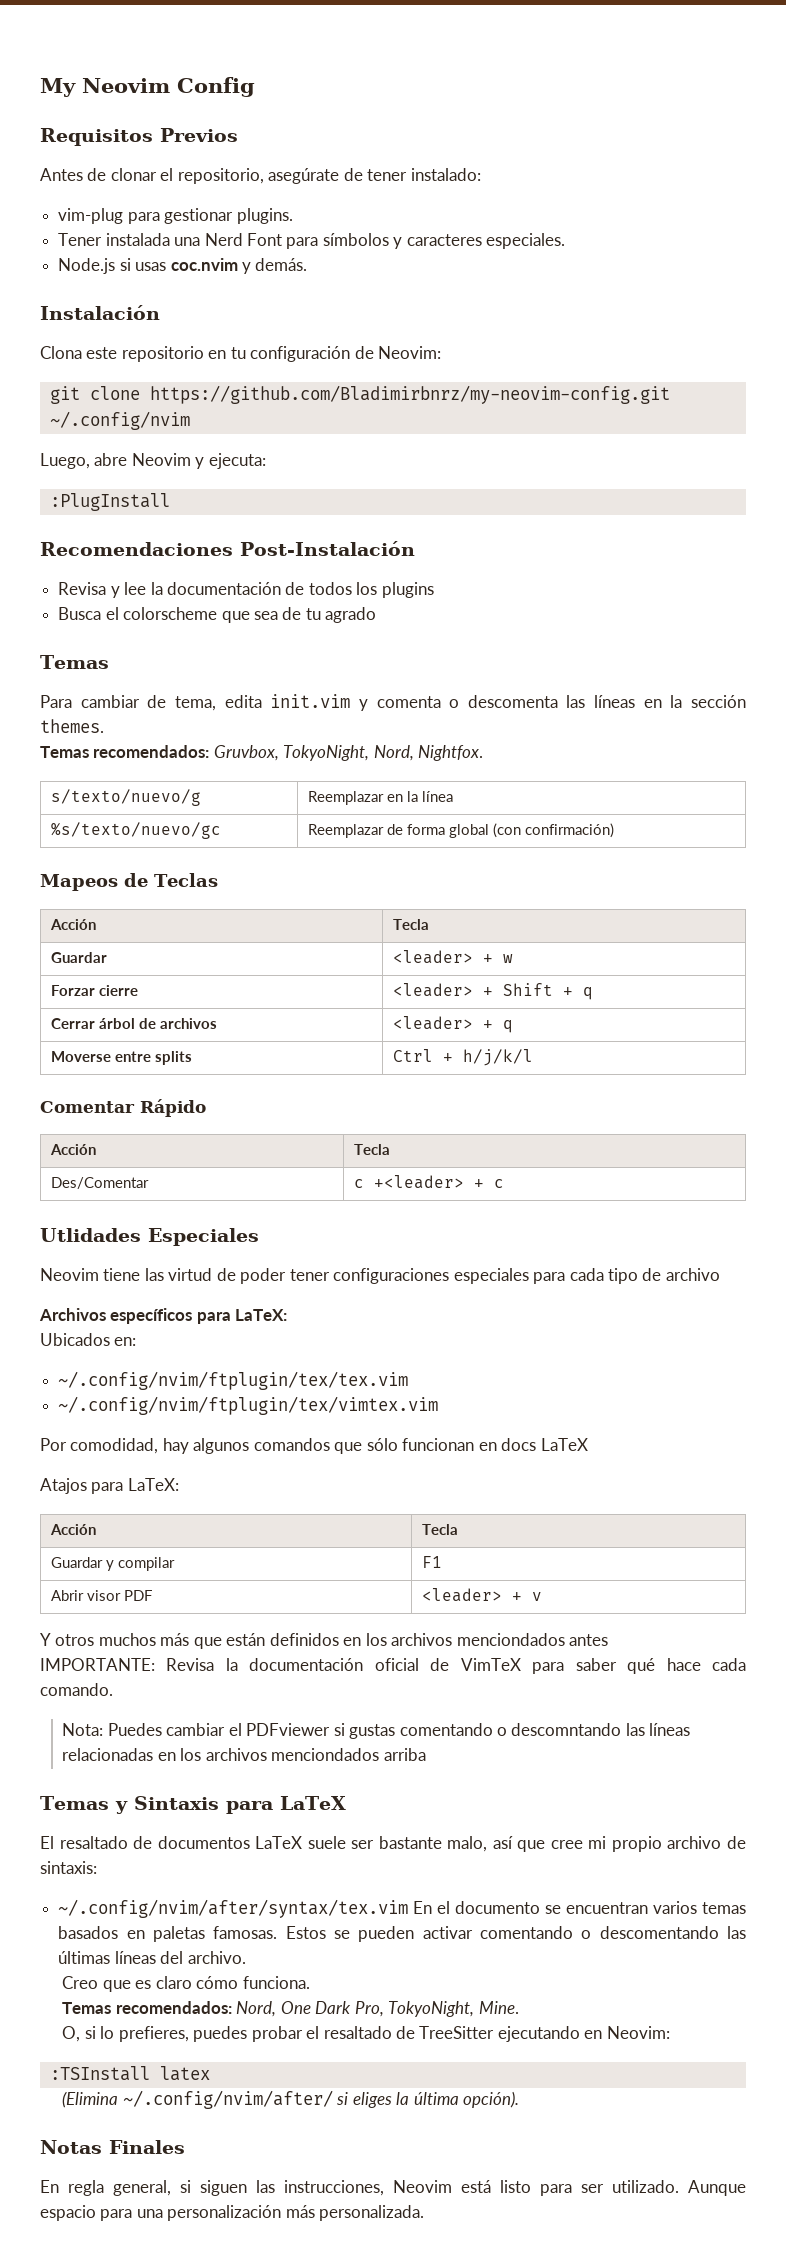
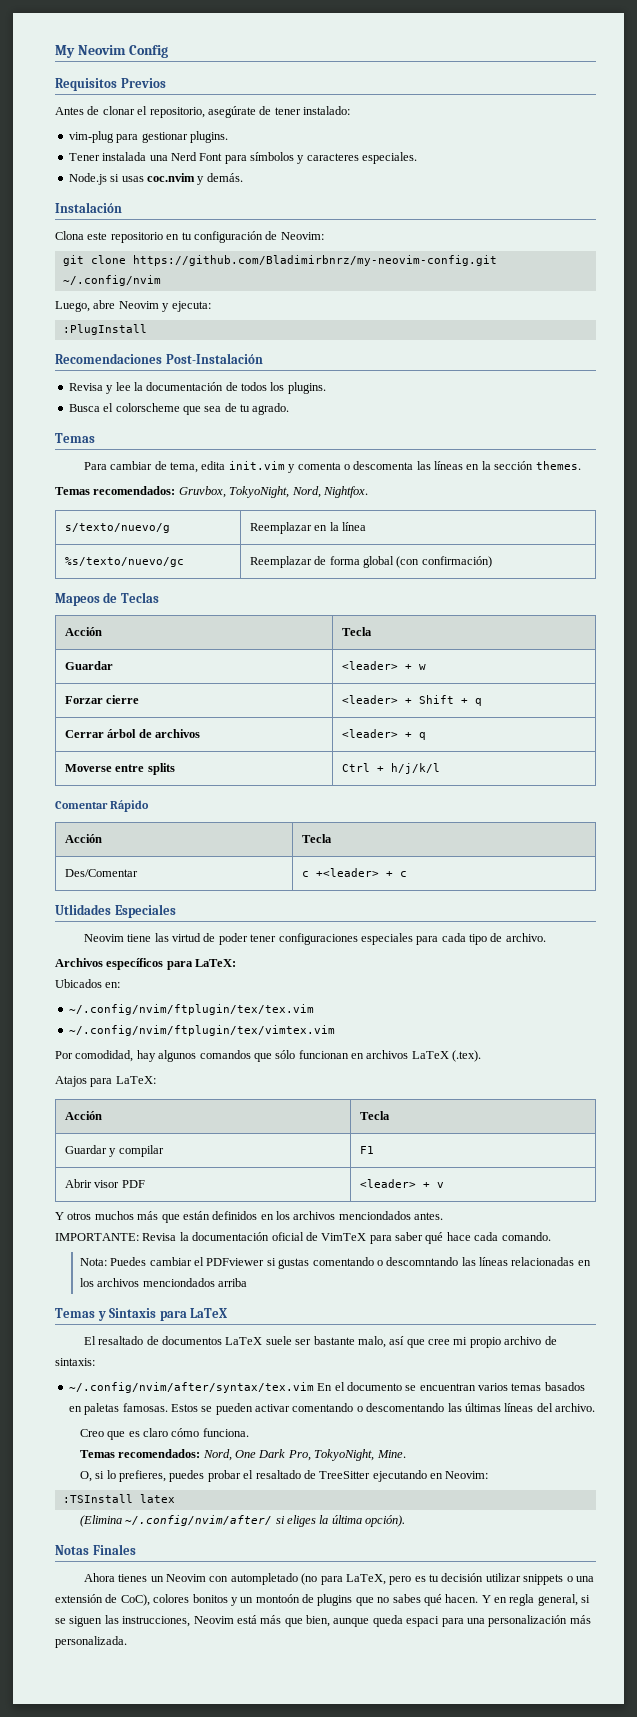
[381,582,434,598] plugins -> [287,382,326,394] plugins.
[325,607,377,623] agrado -> [252,403,290,415] agrado.
[665,1268,720,1281] archivo -> [505,933,546,942] archivo.
[501,1438,588,1451] docs LaTeX -> [366,1050,482,1062] archivos LaTeX (.tex).
[569,1634,609,1646] antes -> [414,1212,444,1220] antes.
[40,2180,59,2193] En -> [83,1573,594,1585] [55,1594,507,1606] Ahora tienes un Neovim con autompletado (no para LaTeX, pero es tu decisión utilizar snippets o una extensión de CoC), colores bonitos y un montoón de plugins que no sabes qué hacen. Y en
(191, 2186) none -> [55,1618,66,1624] se
[500,2180,746,2196] [40,2205,96,2221] listo para ser utilizado. Aunque espacio -> [260,1615,440,1627] más que bien, aunque queda espaci

